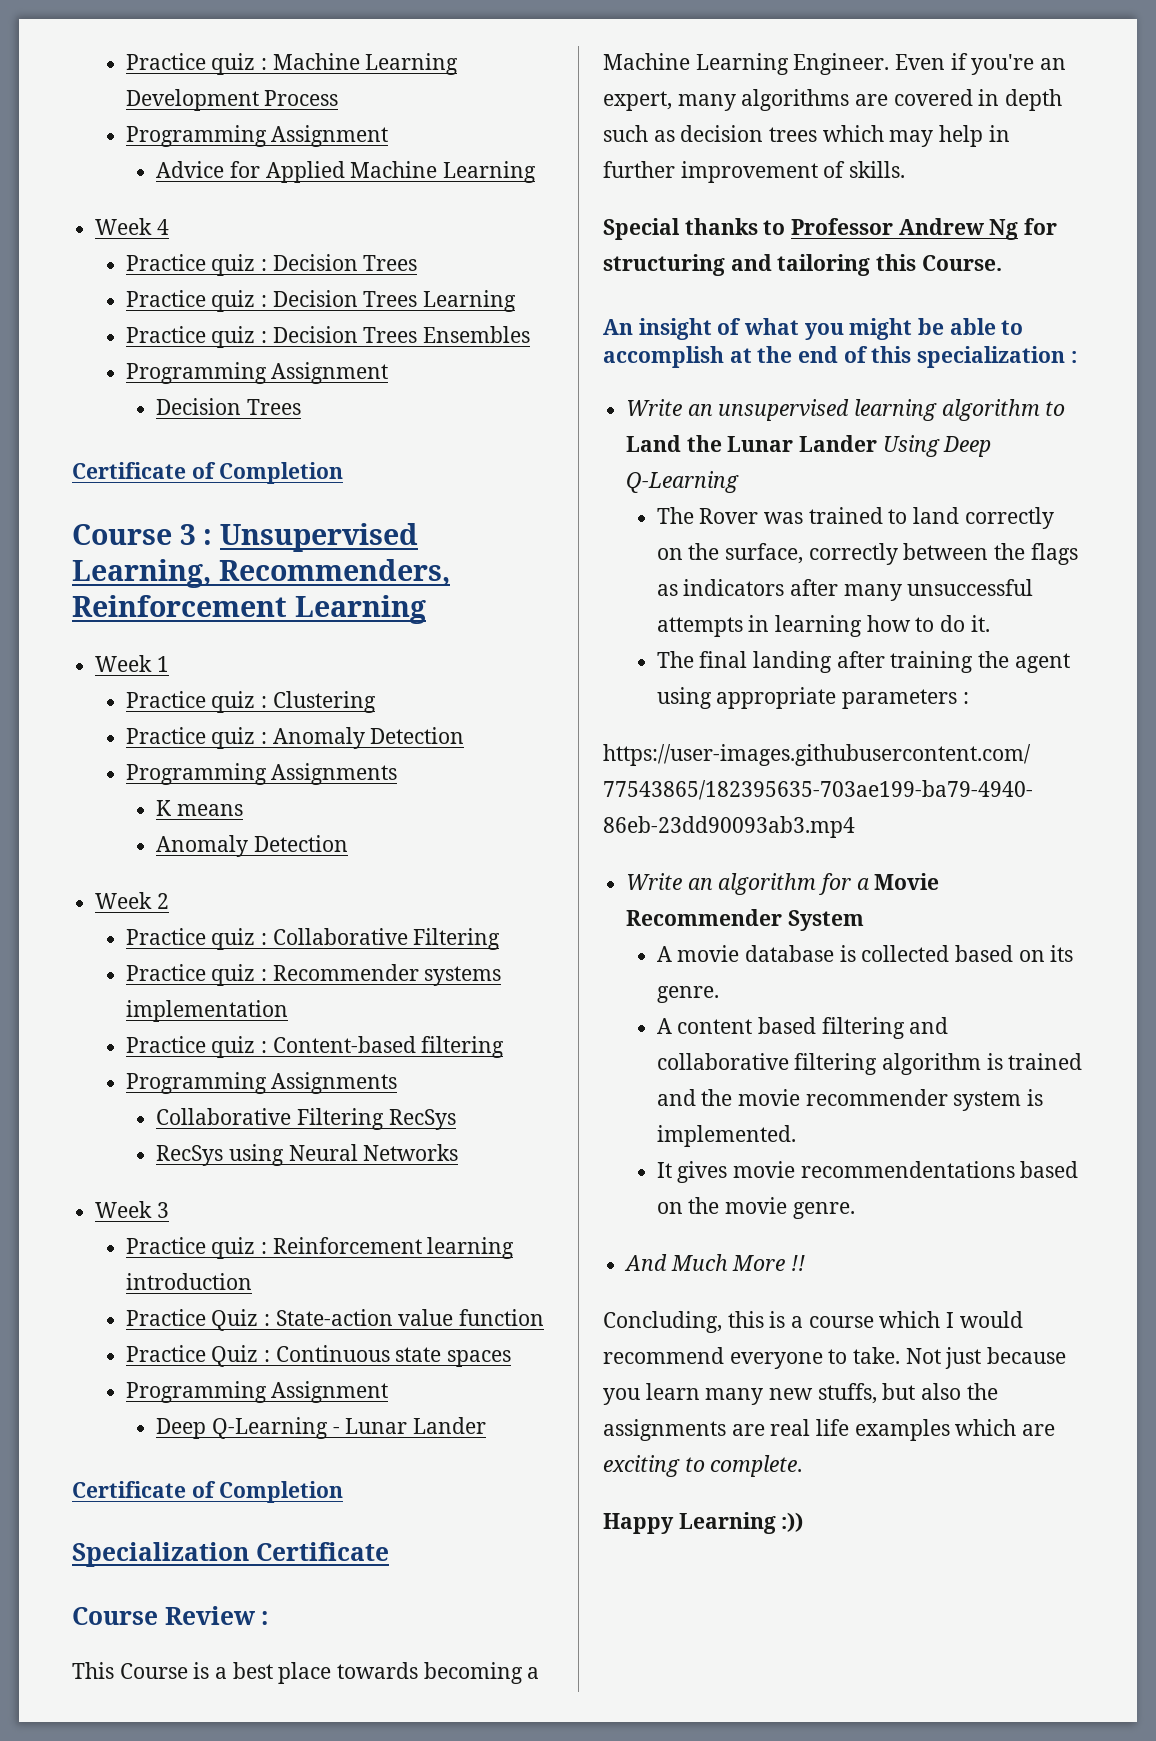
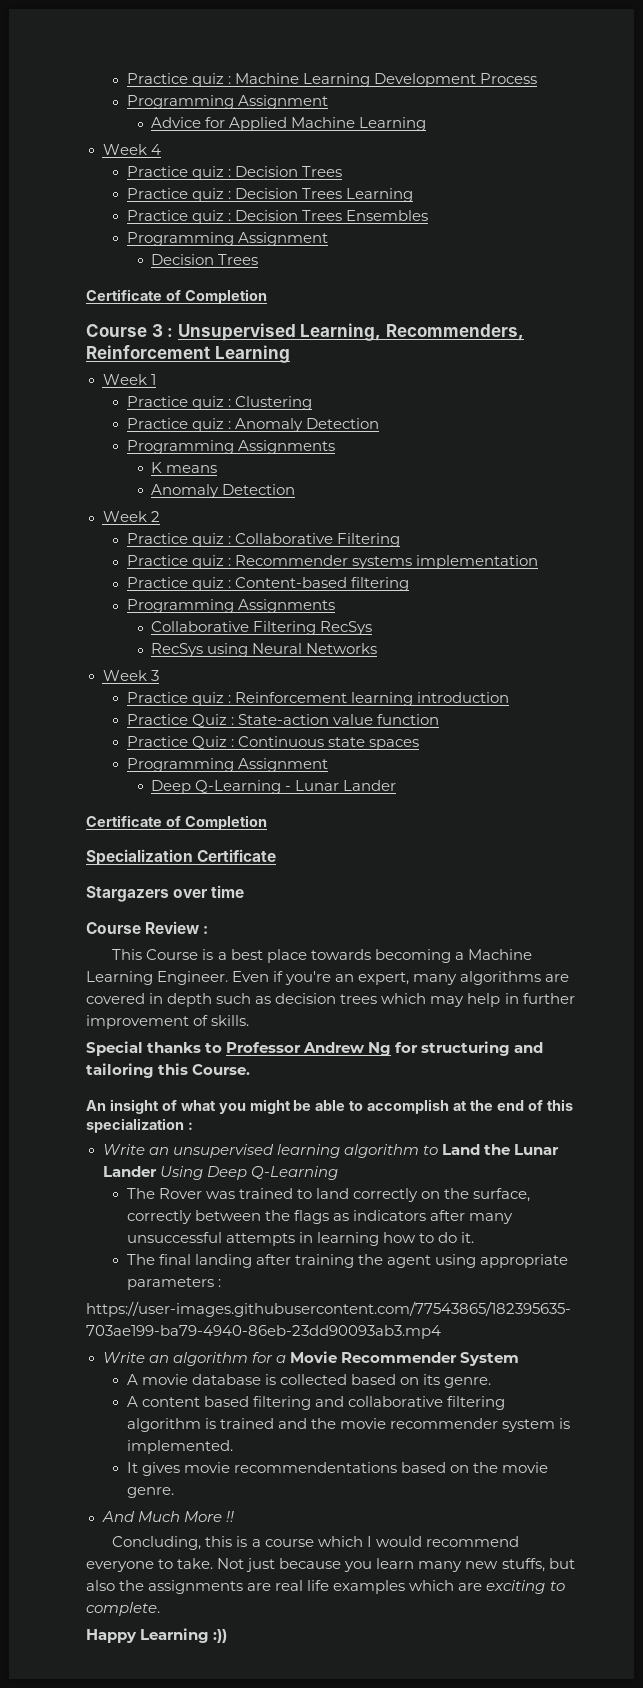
(389, 1551) none -> [86,885,245,902] // Stargazers over time

